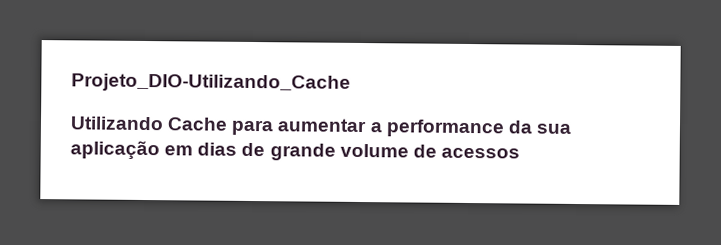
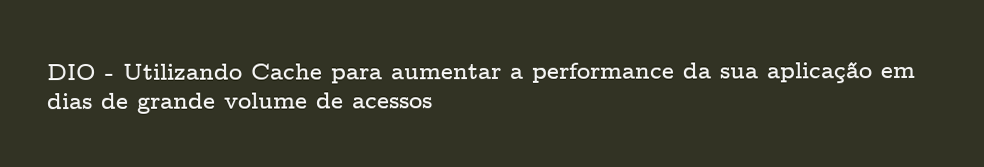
[71,73,351,93] Projeto_DIO-Utilizando_Cache // -> [46,63,114,81] DIO -

